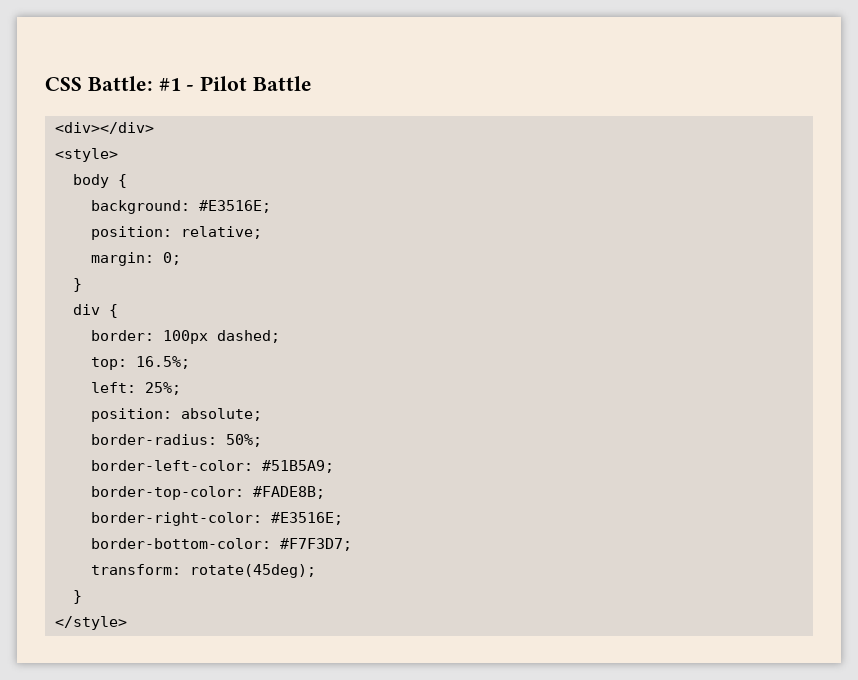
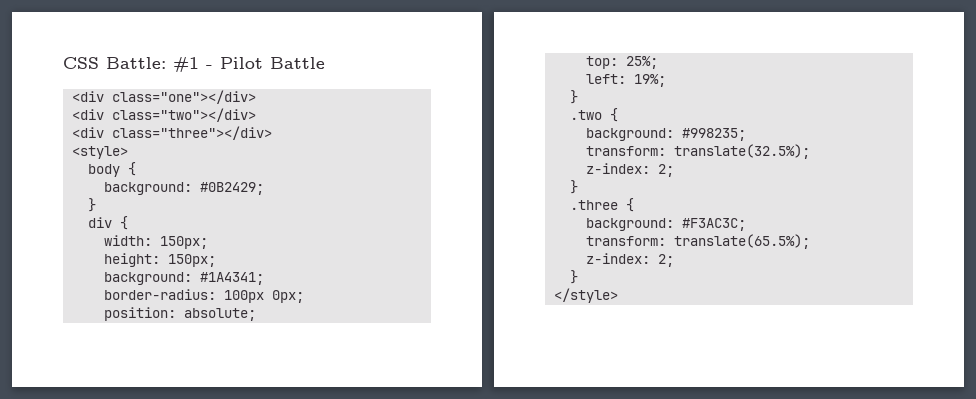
[55,122,155,134] [55,148,119,162] [73,174,128,188] [91,200,272,214] [91,226,263,240] [91,252,182,266] [73,278,83,292] [73,304,119,318] [91,330,281,344] [91,356,191,370] [91,382,182,395] [91,408,263,422] [91,434,263,447] [91,460,335,473] [91,486,326,500] [91,512,344,526] [91,538,353,551] [91,564,317,578] <div></div> // <style> // body { // background: #E3516E; // position: relative; // margin: 0; // } // div { // border: 100px dashed; // top: 16.5%; // left: 25%; // position: absolute; // border-radius: 50%; // border-left-color: #51B5A9; // border-top-color: #FADE8B; // border-right-color: #E3516E; // border-bottom-color: #F7F3D7; // transform: rotate(45deg); -> [71,90,256,104] [71,108,256,122] [71,126,272,140] [71,146,128,159] [87,162,136,177] [103,182,264,195] [87,198,96,212] [87,216,128,230] [103,235,208,249] [103,253,216,267] [103,272,264,285] [103,289,304,303] [103,307,256,321] [585,56,658,69] [585,74,666,87] [569,90,578,104] [569,108,618,122] [585,128,746,141] [585,144,810,159] [585,163,674,177] [569,180,578,194] [569,198,634,212] [585,218,746,231] [585,234,810,249] [585,253,674,267] <div class="one"></div> // <div class="two"></div> // <div class="three"></div> // <style> // body { // background: #0B2429; // } // div { // width: 150px; // height: 150px; // background: #1A4341; // border-radius: 100px 0px; // position: absolute; // top: 25%; // left: 19%; // } // .two { // background: #998235; // transform: translate(32.5%); // z-index: 2; // } // .three { // background: #F3AC3C; // transform: translate(65.5%); // z-index: 2;

